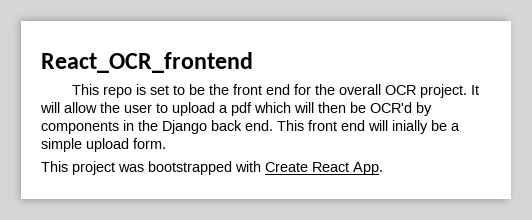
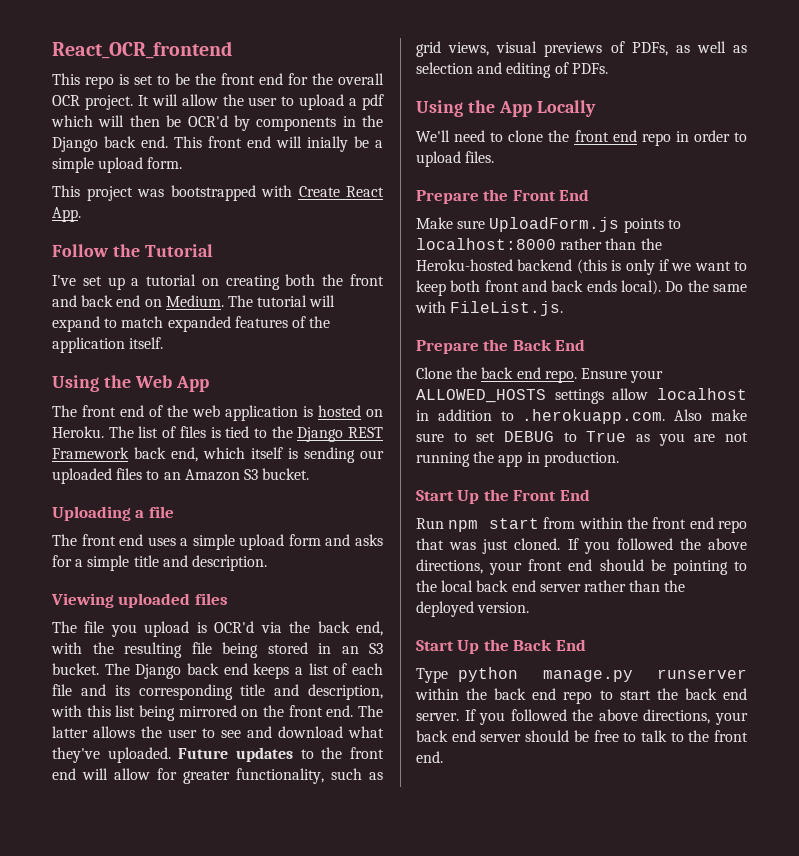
(383, 168) none -> [52,244,213,257] [52,274,384,290] [52,295,336,307] [52,316,331,332] [52,337,164,353] [52,375,209,392] [52,405,383,421] [52,426,383,442] [52,447,384,463] [52,468,310,484] [52,506,174,521] [52,534,383,550] [52,555,267,571] [51,593,228,608] [52,621,384,637] [51,642,383,658] [52,663,383,679] [52,684,383,700] [51,705,383,721] [52,726,384,738] [52,747,384,763] [52,768,383,784] [416,41,747,57] [416,62,608,78] [416,100,596,117] [416,130,747,146] [416,151,495,167] [416,189,590,204] [416,217,681,233] [416,238,662,250] [416,259,747,275] [416,280,747,296] [415,301,564,316] [416,339,586,354] [416,367,664,383] [416,388,747,404] [416,409,747,424] [416,431,748,446] [416,451,619,467] [416,489,590,504] [416,517,747,533] [416,538,747,554] [416,559,747,575] [416,580,686,592] [416,601,530,617] [416,639,586,654] [416,667,747,683] [415,688,747,704] [416,709,748,725] [416,730,748,742] [416,751,443,763] // Follow the Tutorial // I've set up a tutorial on creating both the front and back end on Medium. The tutorial will expand to match expanded features of the application itself. // Using the Web App // The front end of the web application is hosted on Heroku. The list of files is tied to the Django REST Framework back end, which itself is sending our uploaded files to an Amazon S3 bucket. // Uploading a file // The front end uses a simple upload form and asks for a simple title and description. // Viewing uploaded files // The file you upload is OCR'd via the back end, with the resulting file being stored in an S3 bucket. The Django back end keeps a list of each file and its corresponding title and description, with this list being mirrored on the front end. The latter allows the user to see and download what they've uploaded. Future updates to the front end will allow for greater functionality, such as grid views, visual previews of PDFs, as well as selection and editing of PDFs. // Using the App Locally // We'll need to clone the front end repo in order to upload files. // Prepare the Front End // Make sure UploadForm.js points to localhost:8000 rather than the Heroku-hosted backend (this is only if we want to keep both front and back ends local). Do the same with FileList.js. // Prepare the Back End // Clone the back end repo. Ensure your ALLOWED_HOSTS settings allow localhost in addition to .herokuapp.com. Also make sure to set DEBUG to True as you are not running the app in production. // Start Up the Front End // Run npm start from within the front end repo that was just cloned. If you followed the above directions, your front end should be pointing to the local back end server rather than the deployed version. // Start Up the Back End // Type python manage.py runserver within the back end repo to start the back end server. If you followed the above directions, your back end server should be free to talk to the front end.

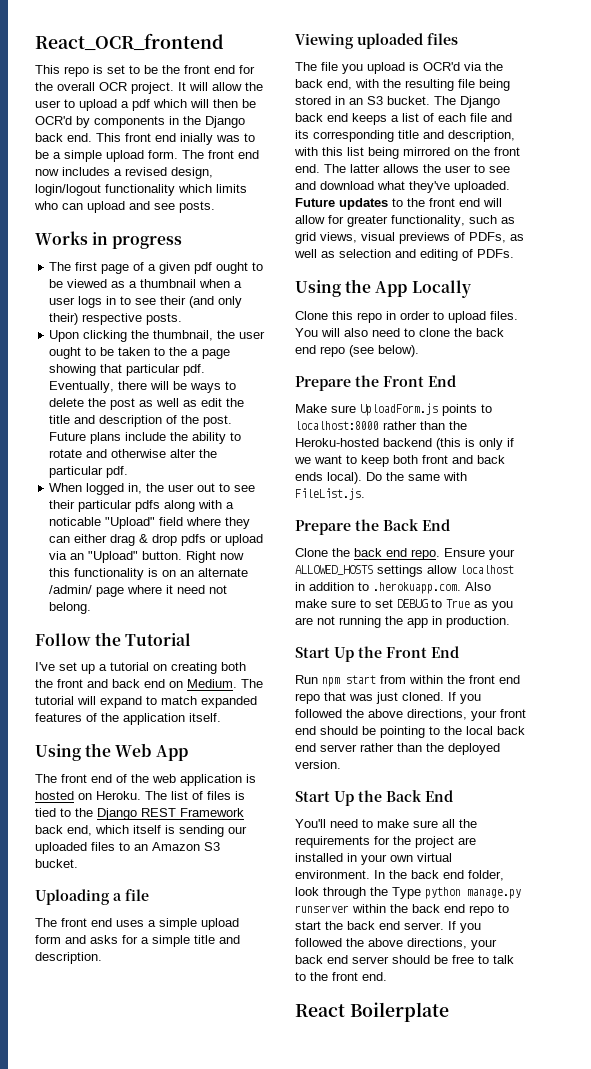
[276,136,348,152] will inially -> [180,133,255,145] inially was to
[52,185,384,201] [52,207,81,222] // This project was bootstrapped with Create React App. -> [182,150,259,159] [35,167,213,179] [35,184,247,196] [34,201,215,213] [35,231,183,249] [49,262,264,274] [49,279,243,288] [49,296,243,308] [49,313,183,325] [49,330,266,342] [49,347,231,359] [49,364,206,376] [49,381,237,393] [49,398,245,410] [49,415,233,427] [49,432,242,444] [49,449,218,458] [49,466,129,478] [49,483,256,495] [49,500,235,512] [49,517,251,529] [49,534,264,546] [49,551,245,563] [49,568,249,580] [49,585,228,597] [49,602,92,614] The front end now includes a revised design, login/logout functionality which limits who can upload and see posts. // Works in progress // The first page of a given pdf ought to be viewed as a thumbnail when a user logs in to see their (and only their) respective posts. // Upon clicking the thumbnail, the user ought to be taken to the a page showing that particular pdf. Eventually, there will be ways to delete the post as well as edit the title and description of the post. Future plans include the ability to rotate and otherwise alter the particular pdf. // When logged in, the user out to see their particular pdfs along with a noticable "Upload" field where they can either drag & drop pdfs or upload via an "Upload" button. Right now this functionality is on an alternate /admin/ page where it need not belong.
[416,130,637,142] We'll need to clone the front end -> [295,311,353,320] Clone this
(495, 157) none -> [295,328,504,337] [295,345,419,357] You will also need to clone the back end repo (see below).
(586, 645) none -> [295,819,477,828] [295,836,476,848] [295,853,452,865] [295,870,504,881] [295,887,388,899] You'll need to make sure all the requirements for the project are installed in your own virtual environment. In the back end folder, look through the
(443, 757) none -> [295,1002,449,1022] // React Boilerplate

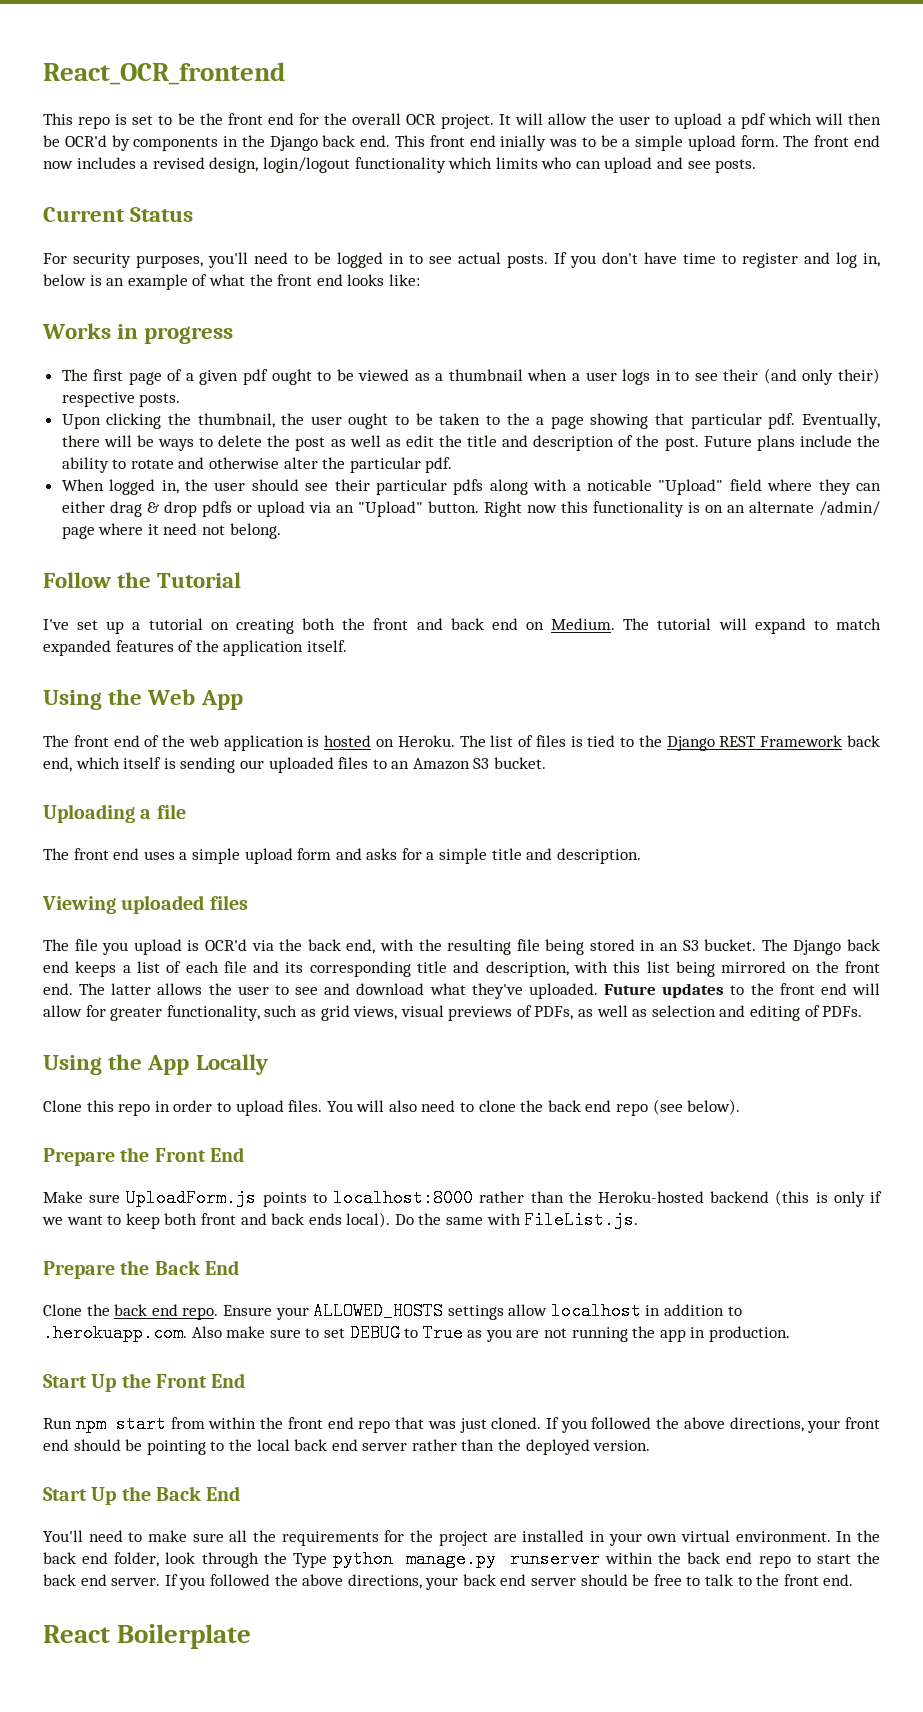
(215, 207) none -> [43,207,194,222] [43,252,880,268] [43,274,420,290] // Current Status // For security purposes, you'll need to be logged in to see actual posts. If you don't have time to register and log in, below is an example of what the front end looks like:
[197,483,231,492] out to -> [251,479,299,491] should

